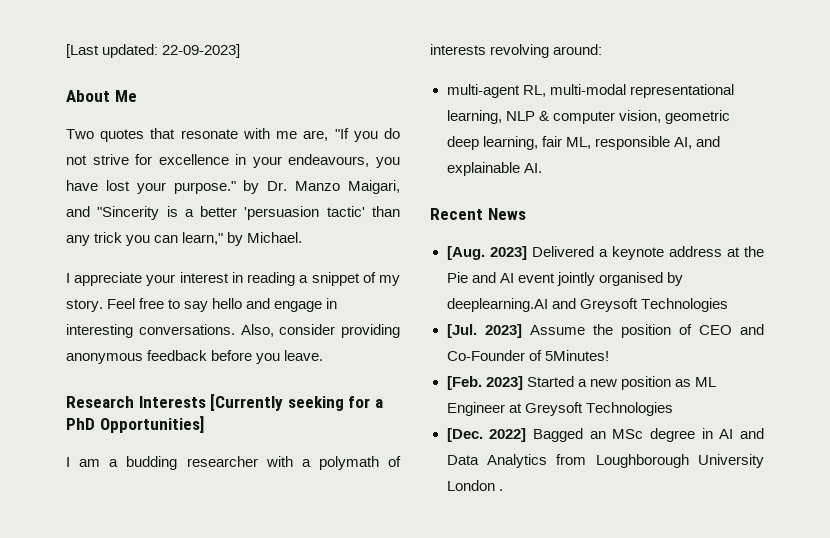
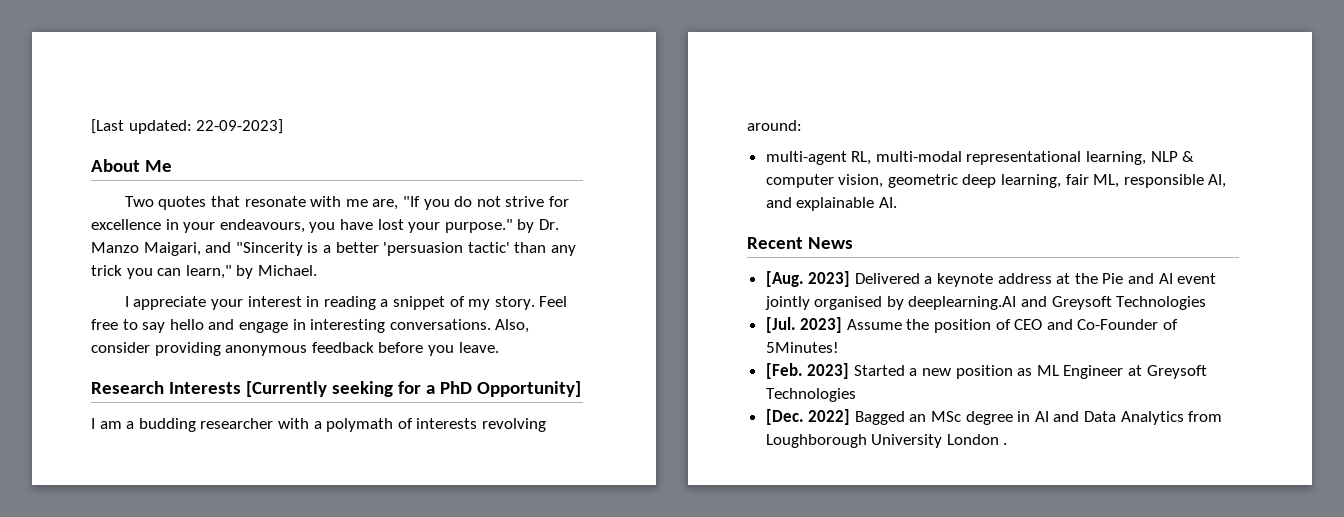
[99,416,204,433] Opportunities] -> [476,381,581,397] Opportunity]

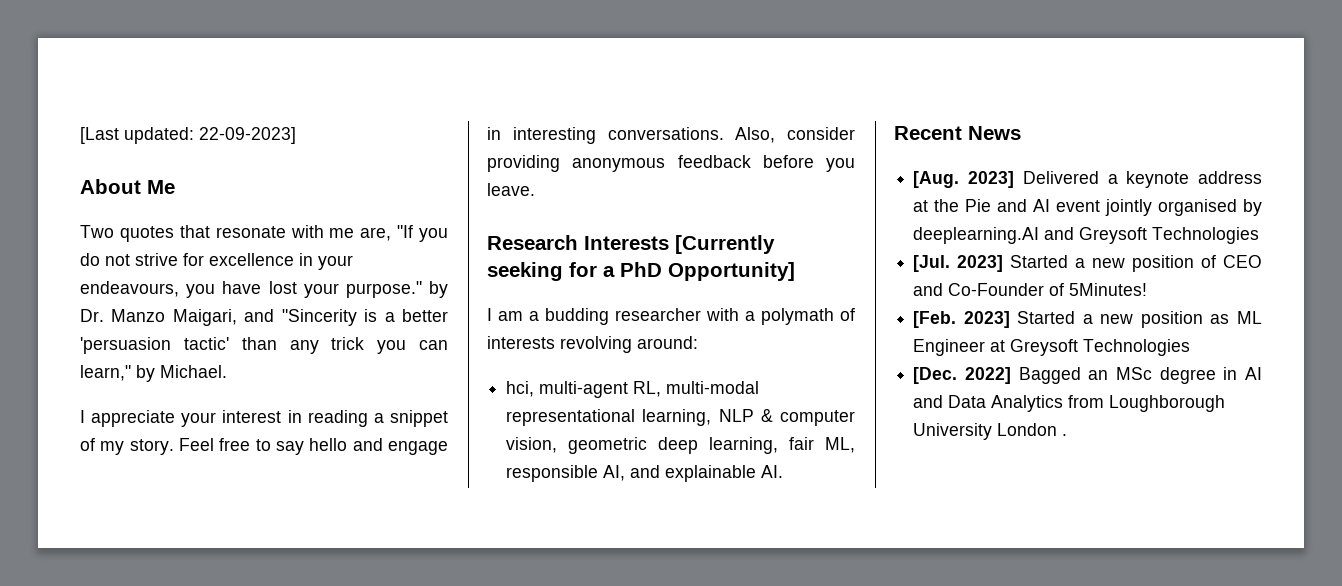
(802, 125) none -> [506,381,535,397] hci,
[846,319,930,330] Assume the -> [1010,255,1126,268] Started a new

